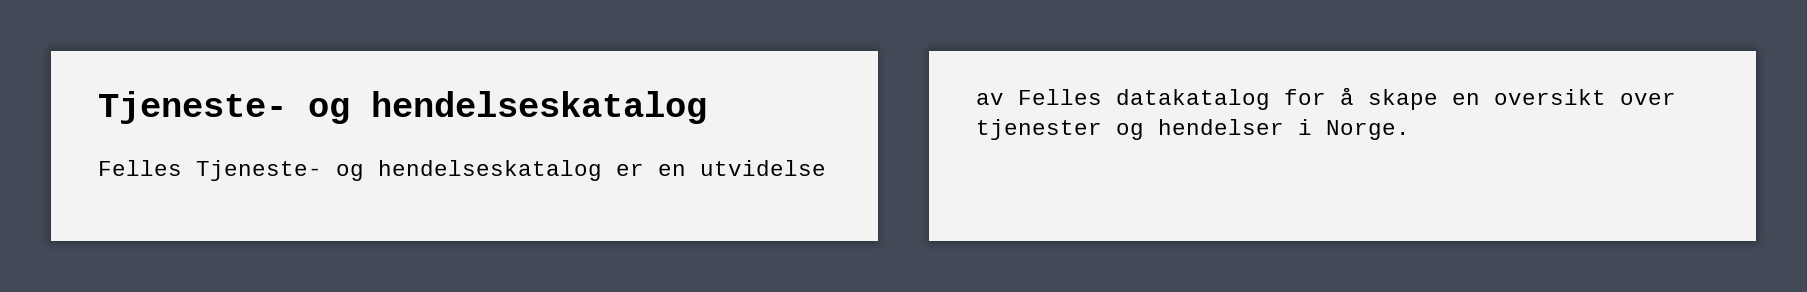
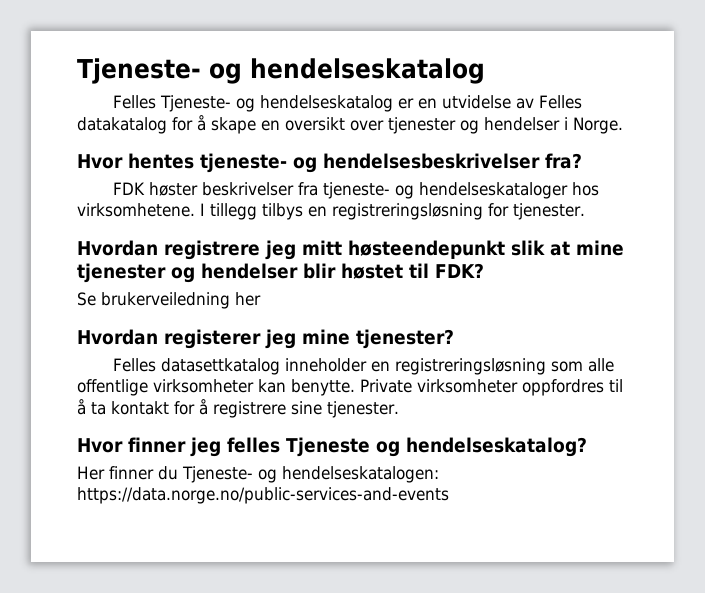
(1410, 130) none -> [77,153,582,173] [113,182,600,199] [77,203,585,220] [77,240,624,260] [77,263,484,283] [77,292,261,309] [77,329,454,349] [113,358,615,375] [77,379,623,396] [77,399,399,418] [77,437,587,457] [77,466,439,483] [77,487,449,504] // Hvor hentes tjeneste- og hendelsesbeskrivelser fra? // FDK høster beskrivelser fra tjeneste- og hendelseskataloger hos virksomhetene. I tillegg tilbys en registreringsløsning for tjenester. // Hvordan registrere jeg mitt høsteendepunkt slik at mine tjenester og hendelser blir høstet til FDK? // Se brukerveiledning her // Hvordan registerer jeg mine tjenester? // Felles datasettkatalog inneholder en registreringsløsning som alle offentlige virksomheter kan benytte. Private virksomheter oppfordres til å ta kontakt for å registrere sine tjenester. // Hvor finner jeg felles Tjeneste og hendelseskatalog? // Her finner du Tjeneste- og hendelseskatalogen: https://data.norge.no/public-services-and-events

